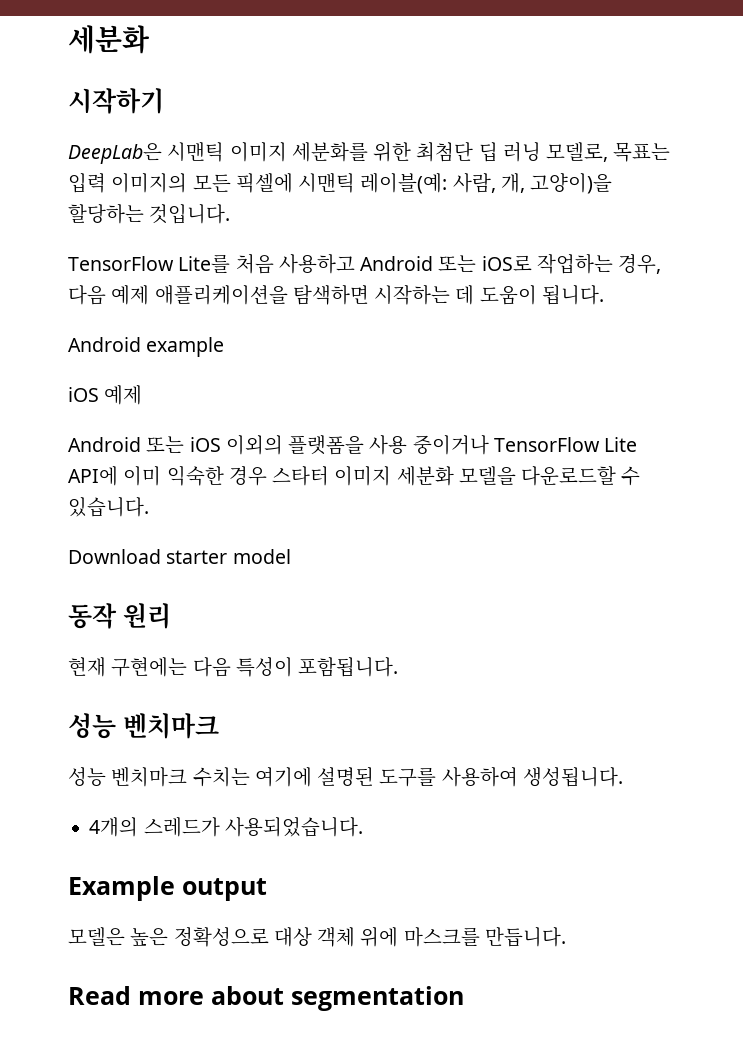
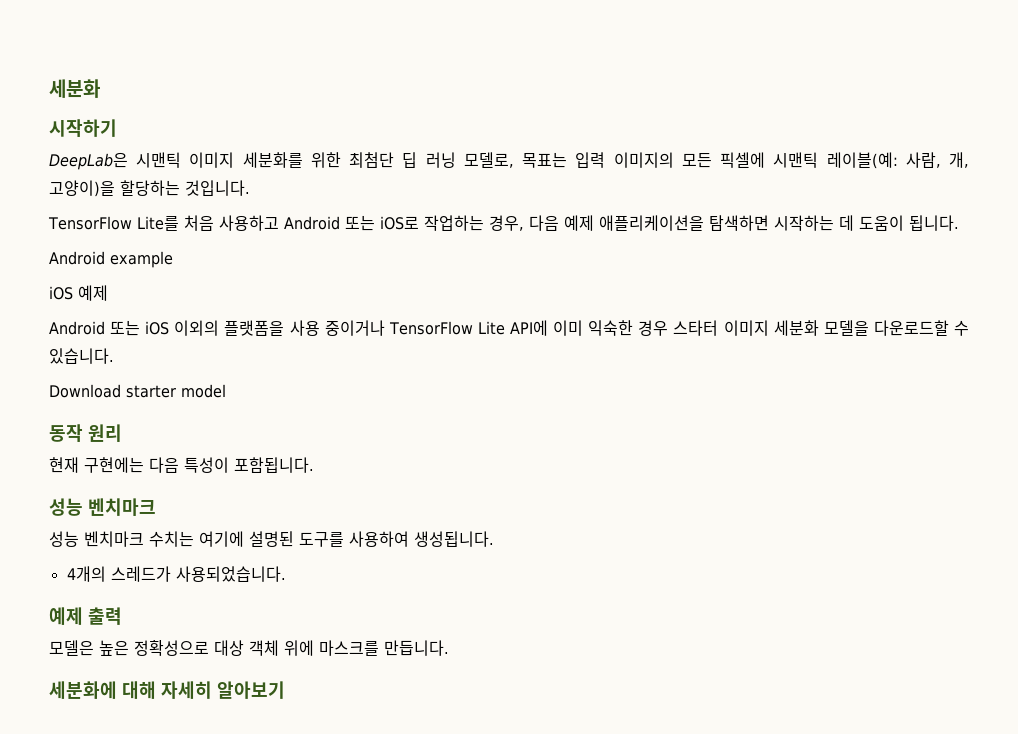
[68,876,267,901] Example output -> [49,607,122,625] 예제 출력
[68,986,464,1011] Read more about segmentation -> [49,681,285,699] 세분화에 대해 자세히 알아보기

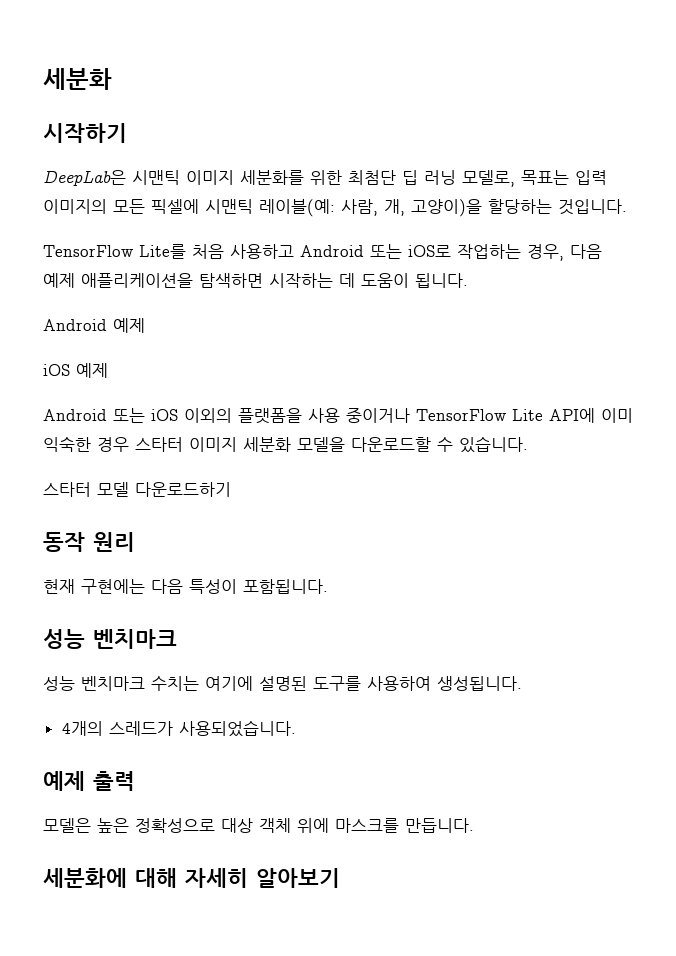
[110,251,173,268] example -> [113,318,145,333] 예제
[49,384,226,398] Download starter model -> [43,482,231,497] 스타터 모델 다운로드하기

